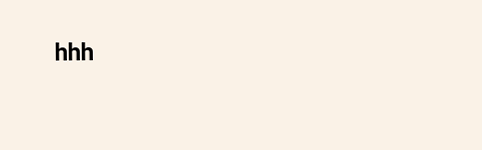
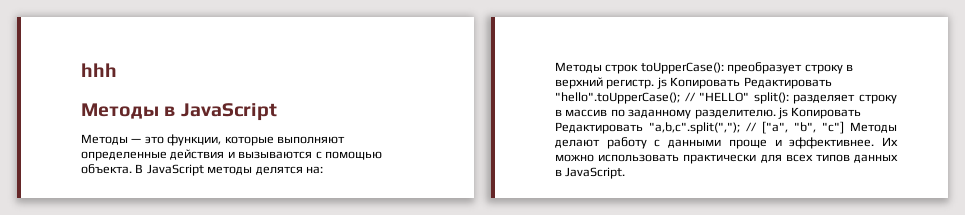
(94, 51) none -> [81,103,277,121] [81,134,345,146] [81,149,382,161] [81,164,323,176] [555,62,853,74] [555,77,832,89] [555,92,897,104] [555,107,862,119] [555,121,897,134] [555,137,898,149] [555,154,898,164] [555,167,626,179] // Методы в JavaScript // Методы — это функции, которые выполняют определенные действия и вызываются с помощью объекта. В JavaScript методы делятся на: // Методы строк toUpperCase(): преобразует строку в верхний регистр. js Копировать Редактировать "hello".toUpperCase(); // "HELLO" split(): разделяет строку в массив по заданному разделителю. js Копировать Редактировать "a,b,c".split(","); // ["a", "b", "c"] Методы делают работу с данными проще и эффективнее. Их можно использовать практически для всех типов данных в JavaScript.

